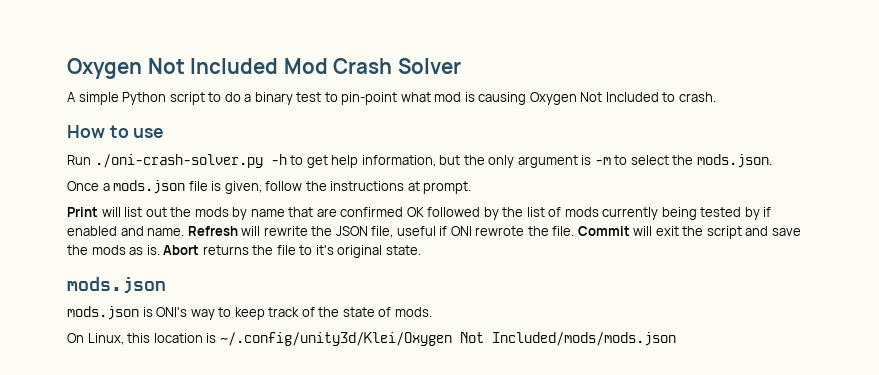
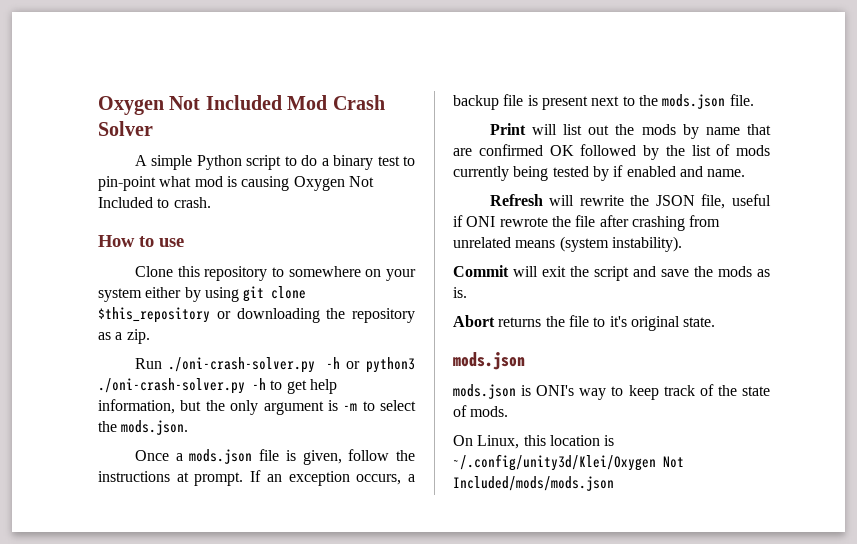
(165, 133) none -> [134,266,416,281] [98,286,307,302] [98,307,415,323] [98,329,150,344] // Clone this repository to somewhere on your system either by using git clone $this_repository or downloading the repository as a zip.
(287, 159) none -> [346,357,416,373] [98,378,266,394] or python3 ./oni-crash-solver.py -h
(472, 187) none -> [250,470,415,486] [453,94,754,110] If an exception occurs, a backup file is present next to the mods.json file.
(185, 232) none -> (746, 173) //
[552,226,575,236] file. -> [575,215,721,231] [453,236,682,252] file after crashing from unrelated means (system instability). //
(160, 250) none -> (467, 292) //

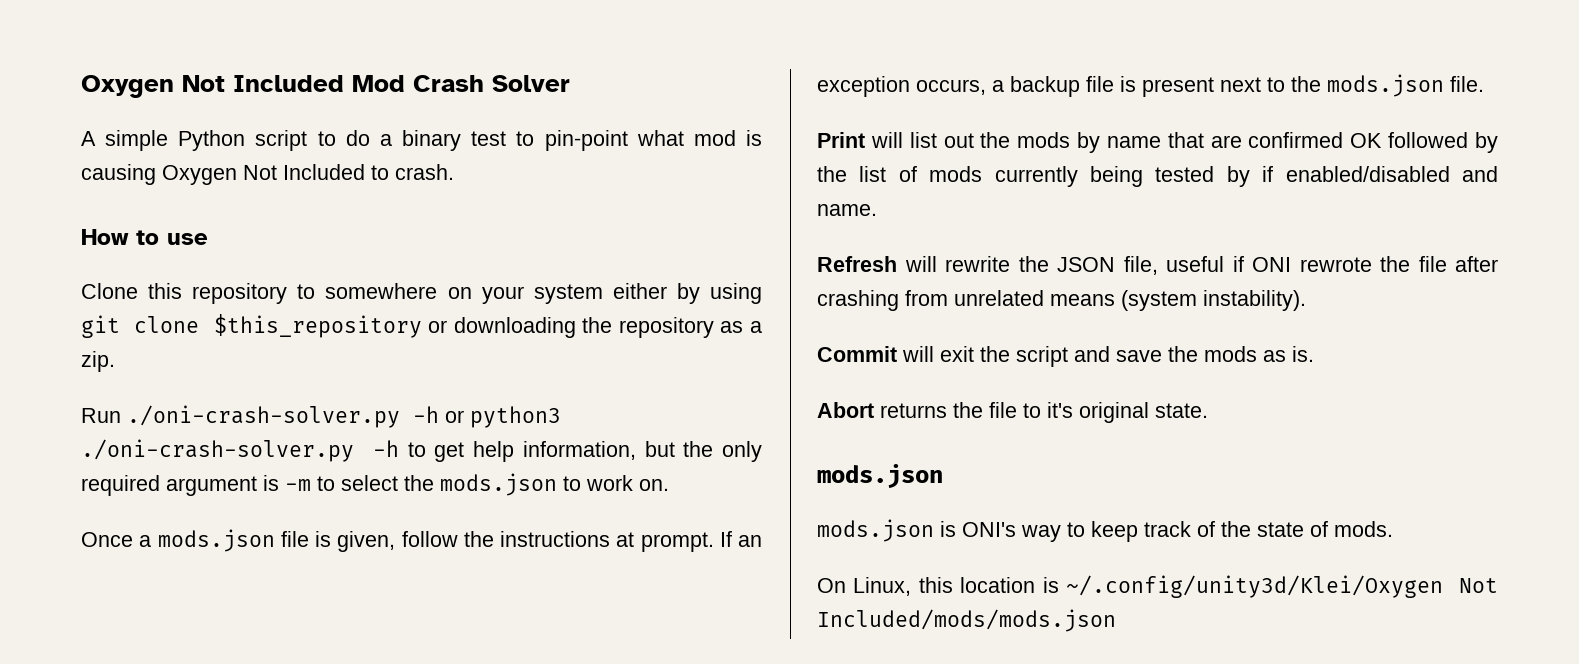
(259, 407) none -> [81,475,160,496] required
[121,420,189,435] mods.json. -> [440,473,669,496] mods.json to work on.
[626,166,676,177] enabled -> [1285,166,1450,182] enabled/disabled

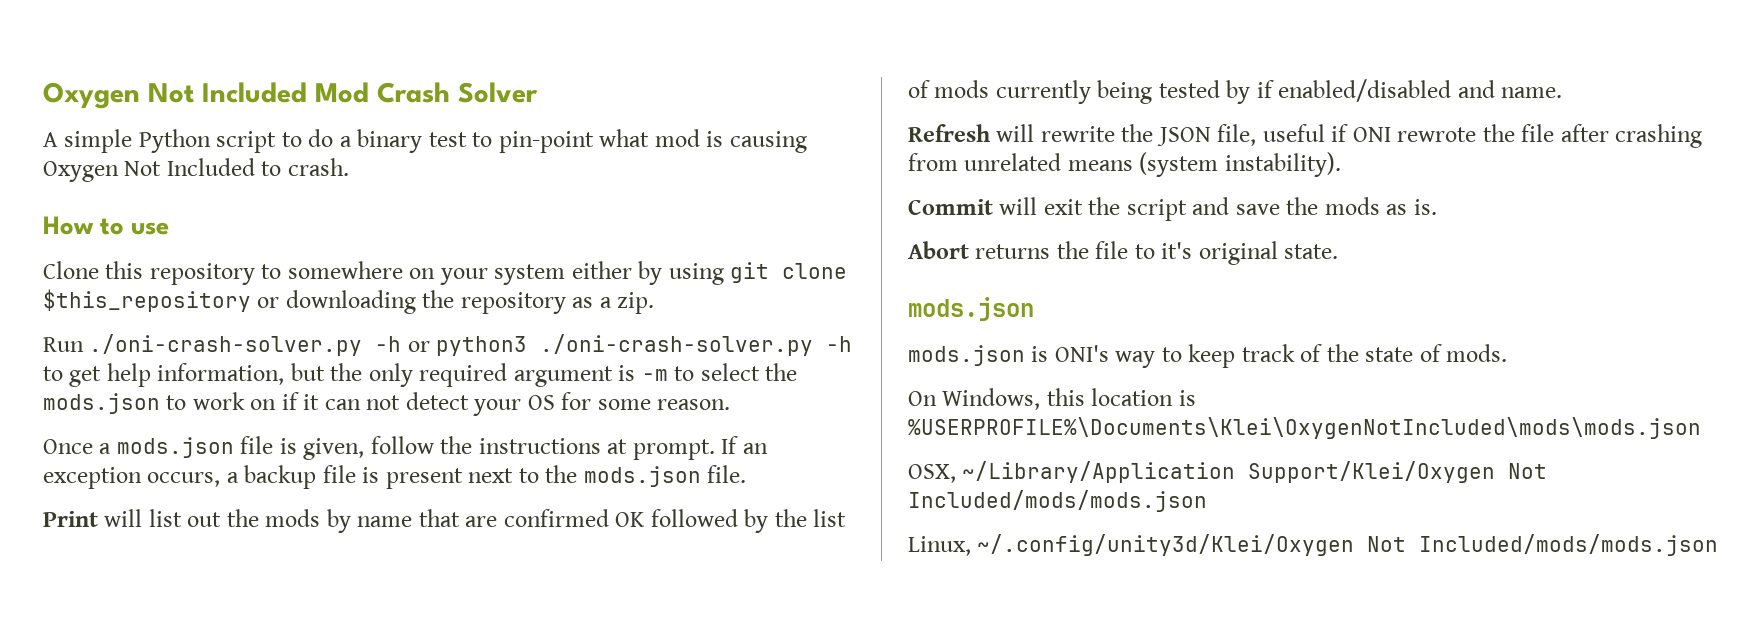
[639,479,669,491] on. -> [250,392,731,416] on if it can not detect your OS for some reason.
[853,577,912,596] Linux, -> [942,388,1041,410] Windows,
(1059, 585) none -> [908,417,1701,439] [908,461,1548,483] [908,490,1207,512] [908,536,971,556] %USERPROFILE%\Documents\Klei\OxygenNotIncluded\mods\mods.json // OSX, ~/Library/Application Support/Klei/Oxygen Not Included/mods/mods.json // Linux,

